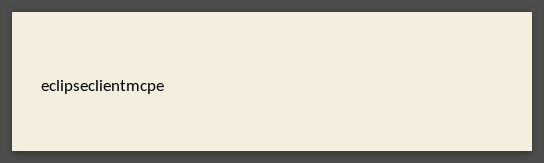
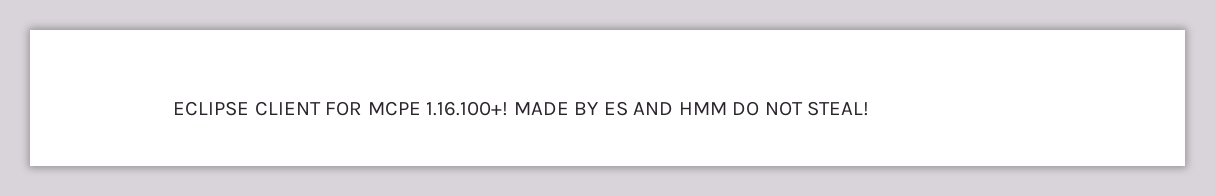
[41,80,164,94] eclipseclientmcpe -> [173,101,870,116] ECLIPSE CLIENT FOR MCPE 1.16.100+! MADE BY ES AND HMM DO NOT STEAL!

